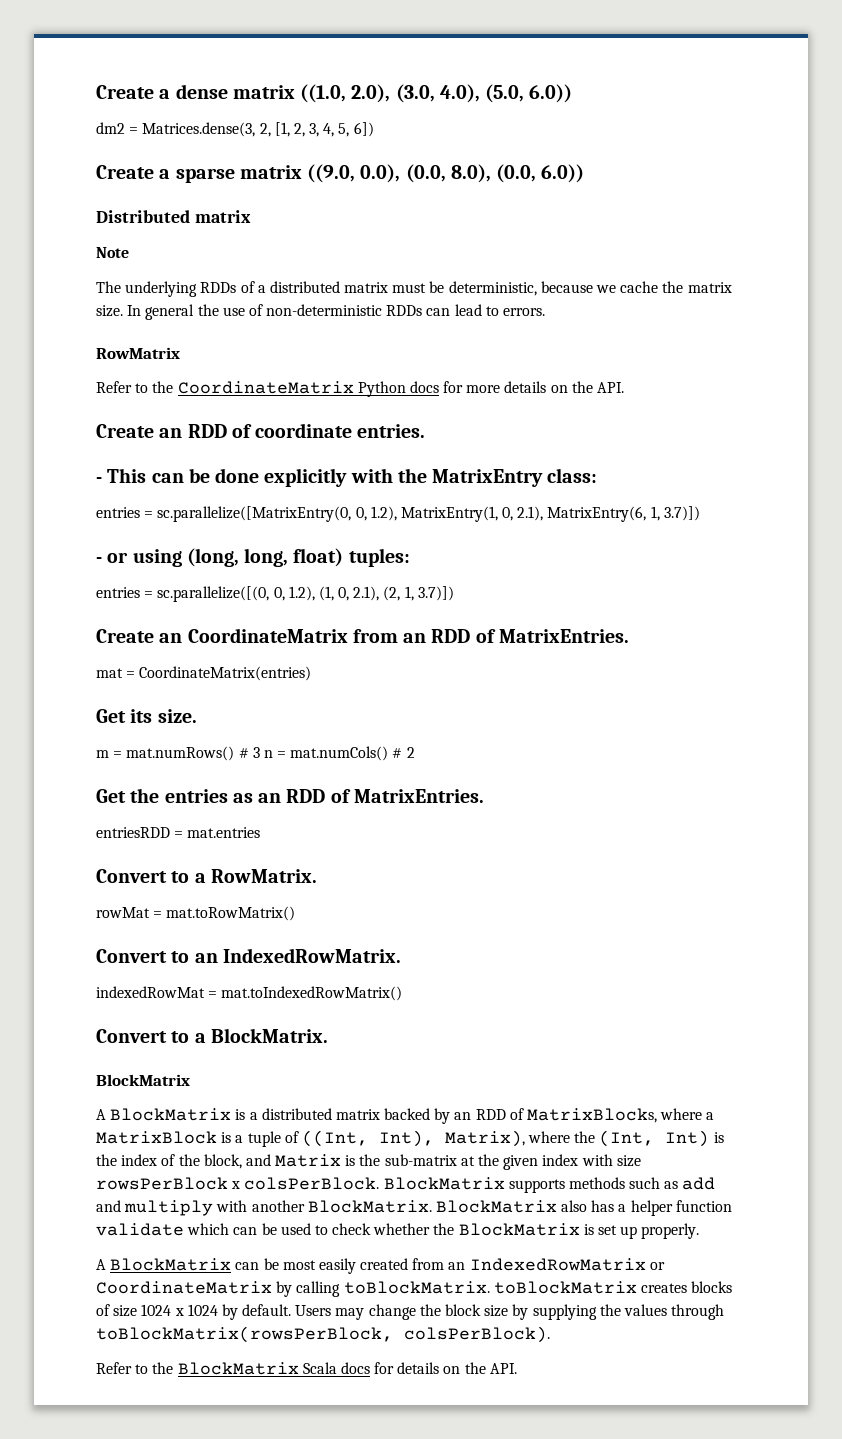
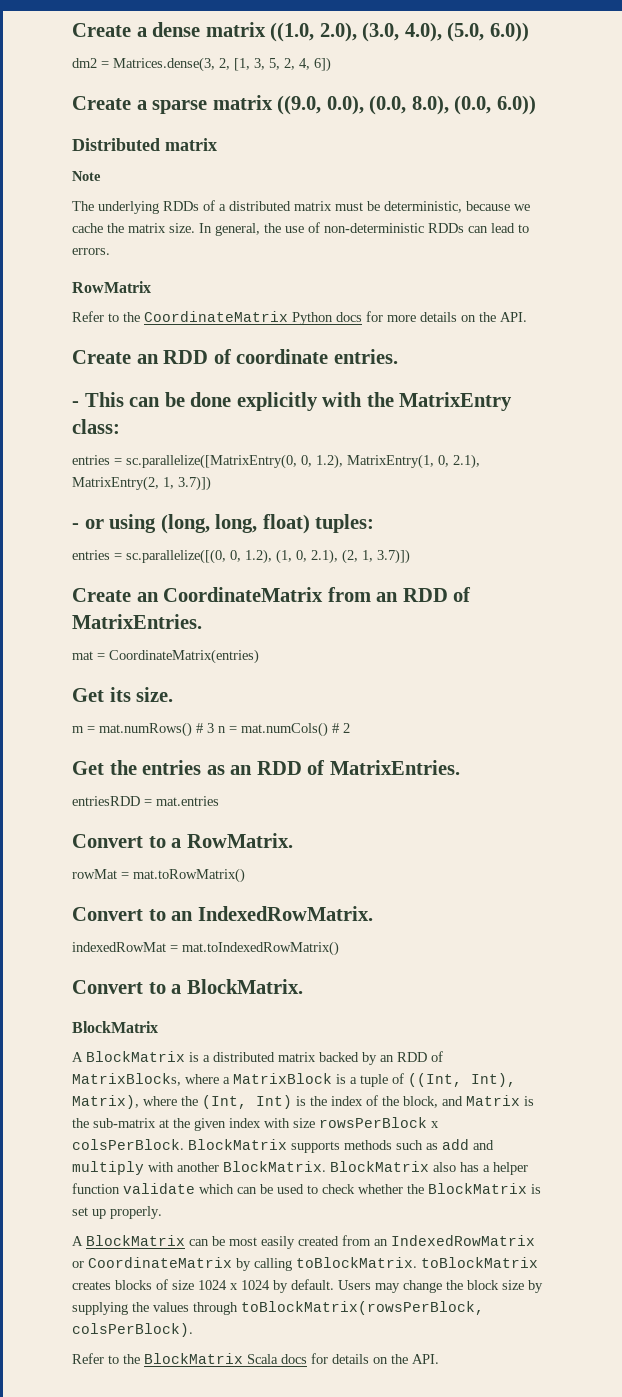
[293,123,350,137] 2, 3, 4, 5, -> [254,58,310,70] 3, 5, 2, 4,
[145,304,195,320] general -> [215,223,260,236] general,
[547,506,647,522] MatrixEntry(6, -> [72,476,159,491] MatrixEntry(2,

